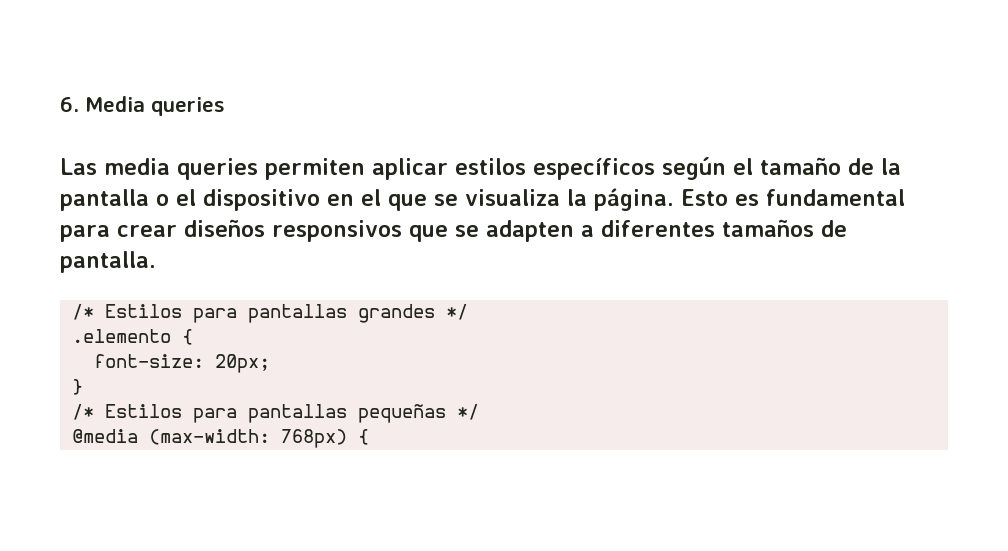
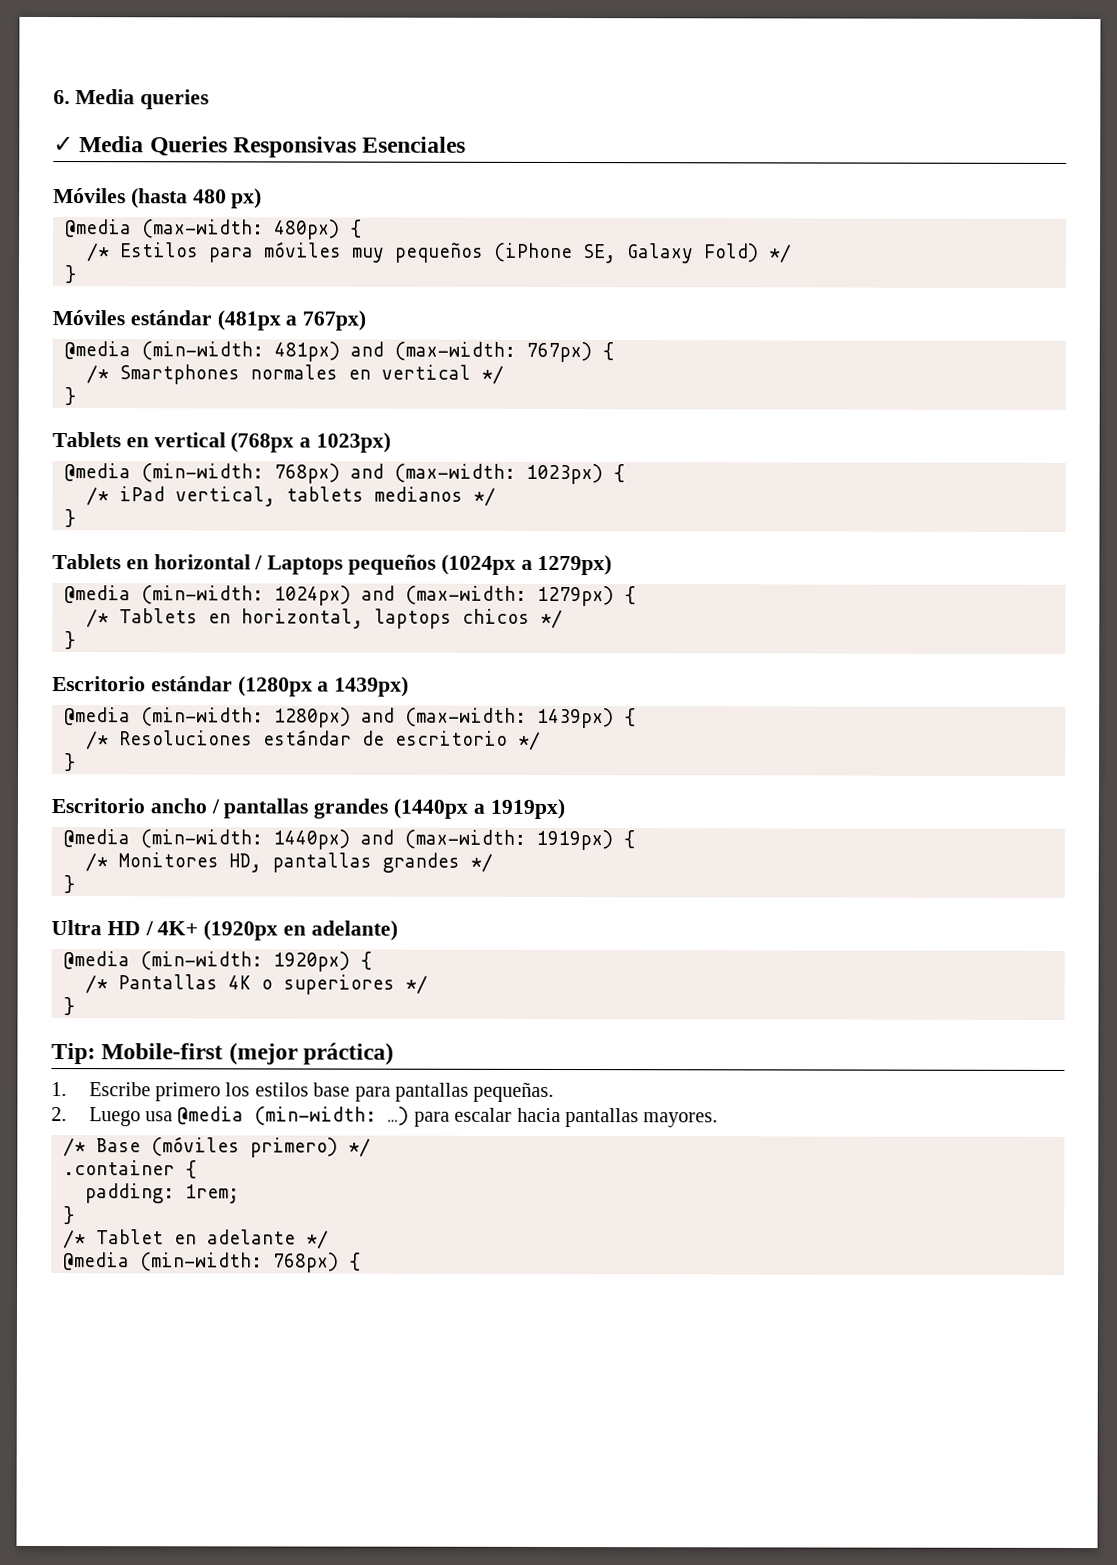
[60,157,901,180] [60,188,905,211] [60,219,847,242] [60,251,156,273] [72,304,469,323] [72,329,194,345] [94,354,271,373] [72,379,84,395] [72,404,447,423] Las media queries permiten aplicar estilos específicos según el tamaño de la pantalla o el dispositivo en el que se visualiza la página. Esto es fundamental para crear diseños responsivos que se adapten a diferentes tamaños de pantalla. // /* Estilos para pantallas grandes */ // .elemento { // font-size: 20px; // } // /* Estilos para pantallas pequeñas -> [53,136,467,158] [53,188,263,209] [65,219,362,240] [87,241,792,264] [64,265,76,284] [52,310,367,331] [64,341,614,363] [86,364,504,385] [64,387,76,406] [52,432,392,453] [64,463,625,485] [86,486,496,507] [64,509,76,528] [52,554,613,576] [64,585,636,607] [86,608,563,629] [64,631,76,650] [52,676,410,697] [64,707,636,729] [86,729,541,750] [64,753,76,772] [51,798,565,820] [63,829,635,851] [85,852,493,873] [63,875,75,894] [51,920,398,941] [63,951,372,972] [85,974,428,995] [63,997,75,1016] [51,1042,395,1065] [51,1081,555,1102] [51,1106,719,1128] [63,1136,371,1158] [63,1160,197,1179] [85,1183,240,1204] [63,1206,75,1225] [63,1229,296,1249] ✓ Media Queries Responsivas Esenciales // Móviles (hasta 480 px) // @media (max-width: 480px) { // /* Estilos para móviles muy pequeños (iPhone SE, Galaxy Fold) */ // } // Móviles estándar (481px a 767px) // @media (min-width: 481px) and (max-width: 767px) { // /* Smartphones normales en vertical */ // } // Tablets en vertical (768px a 1023px) // @media (min-width: 768px) and (max-width: 1023px) { // /* iPad vertical, tablets medianos */ // } // Tablets en horizontal / Laptops pequeños (1024px a 1279px) // @media (min-width: 1024px) and (max-width: 1279px) { // /* Tablets en horizontal, laptops chicos */ // } // Escritorio estándar (1280px a 1439px) // @media (min-width: 1280px) and (max-width: 1439px) { // /* Resoluciones estándar de escritorio */ // } // Escritorio ancho / pantallas grandes (1440px a 1919px) // @media (min-width: 1440px) and (max-width: 1919px) { // /* Monitores HD, pantallas grandes */ // } // Ultra HD / 4K+ (1920px en adelante) // @media (min-width: 1920px) { // /* Pantallas 4K o superiores */ // } // Tip: Mobile-first (mejor práctica) // 1. Escribe primero los estilos base para pantallas pequeñas. // 2. Luego usa @media (min-width: …) para escalar hacia pantallas mayores. // /* Base (móviles primero) */ // .container { // padding: 1rem; // } // /* Tablet en adelante
[149,429,271,445] (max-width: -> [140,1252,263,1272] (min-width:

